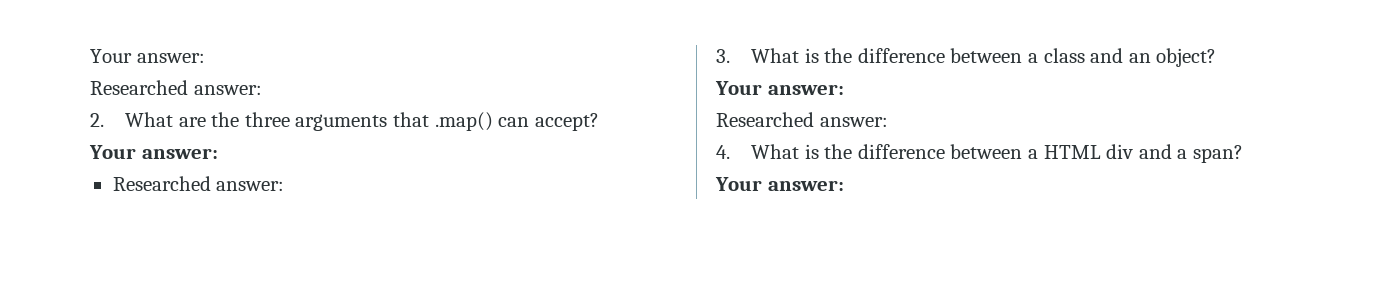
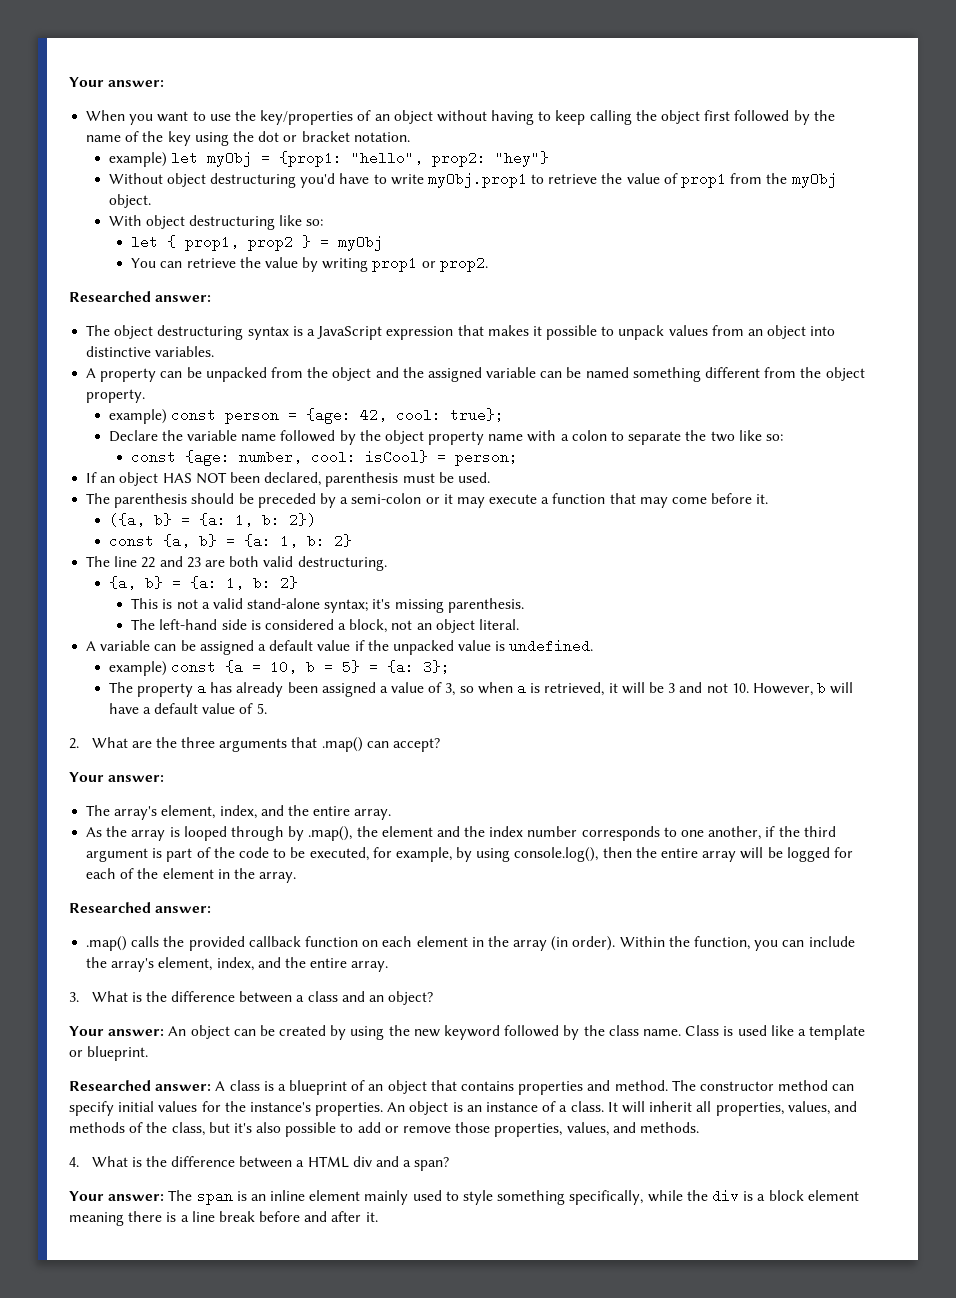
[90,49,205,63] [90,80,262,95] Your answer: // Researched answer: -> [69,77,165,87] [86,110,835,125] [86,131,410,146] [108,151,549,167] [108,172,837,188] [108,194,151,208] [108,215,324,230] [131,235,384,251] [131,256,488,272] [69,291,212,302] [86,325,836,340] [86,346,215,357] [86,367,865,382] [86,389,146,403] [108,408,504,424] [108,430,783,445] [131,450,519,466] [86,472,490,487] [86,493,769,508] [108,513,316,527] [108,534,352,548] [86,556,387,571] [108,576,298,590] [131,598,524,613] [131,619,520,633] [86,639,594,655] [108,660,450,676] [108,681,854,697] [108,703,267,714] Your answer: // When you want to use the key/properties of an object without having to keep calling the object first followed by the name of the key using the dot or bracket notation. // example) let myObj = {prop1: "hello", prop2: "hey"} // Without object destructuring you'd have to write myObj.prop1 to retrieve the value of prop1 from the myObj object. // With object destructuring like so: // let { prop1, prop2 } = myObj // You can retrieve the value by writing prop1 or prop2. // Researched answer: // The object destructuring syntax is a JavaScript expression that makes it possible to unpack values from an object into distinctive variables. // A property can be unpacked from the object and the assigned variable can be named something different from the object property. // example) const person = {age: 42, cool: true}; // Declare the variable name followed by the object property name with a colon to separate the two like so: // const {age: number, cool: isCool} = person; // If an object HAS NOT been declared, parenthesis must be used. // The parenthesis should be preceded by a semi-colon or it may execute a function that may come before it. // ({a, b} = {a: 1, b: 2}) // const {a, b} = {a: 1, b: 2} // The line 22 and 23 are both valid destructuring. // {a, b} = {a: 1, b: 2} // This is not a valid stand-alone syntax; it's missing parenthesis. // The left-hand side is considered a block, not an object literal. // A variable can be assigned a default value if the unpacked value is undefined. // example) const {a = 10, b = 5} = {a: 3}; // The property a has already been assigned a value of 3, so when a is retrieved, it will be 3 and not 10. However, b will have a default value of 5.
[112,176,285,191] Researched answer: -> [86,805,392,820] [86,826,836,841] [86,847,853,862] [86,868,297,883] [69,902,212,913] [86,936,855,951] [86,957,389,972] The array's element, index, and the entire array. // As the array is looped through by .map(), the element and the index number corresponds to one another, if the third argument is part of the code to be executed, for example, by using console.log(), then the entire array will be logged for each of the element in the array. // Researched answer: // .map() calls the provided callback function on each element in the array (in order). Within the function, you can include the array's element, index, and the entire array.
[716,112,888,127] // Researched answer: -> [168,1025,866,1040] [69,1046,149,1061] [69,1080,855,1095] [69,1101,857,1116] [69,1122,699,1137] An object can be created by using the new keyword followed by the class name. Class is used like a template or blueprint. // Researched answer: A class is a blueprint of an object that contains properties and method. The constructor method can specify initial values for the instance's properties. An object is an instance of a class. It will inherit all properties, values, and methods of the class, but it's also possible to add or remove those properties, values, and methods.
(844, 185) none -> [168,1189,859,1205] [69,1211,378,1226] The span is an inline element mainly used to style something specifically, while the div is a block element meaning there is a line break before and after it.

